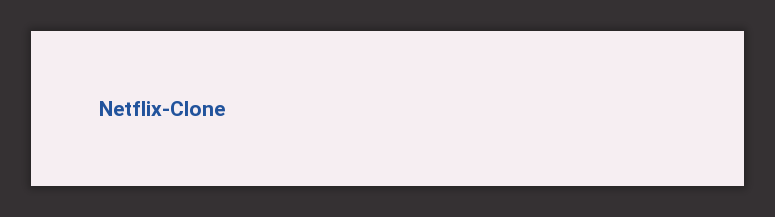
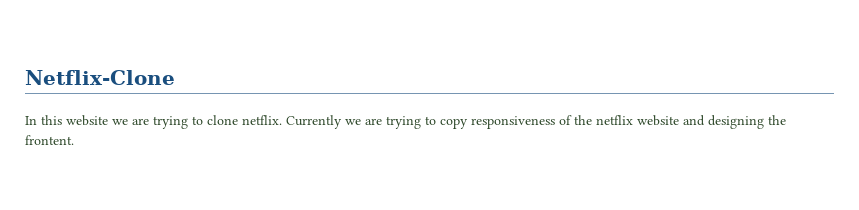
(225, 108) none -> [25,115,786,129] [25,135,74,145] // In this website we are trying to clone netflix. Currently we are trying to copy responsiveness of the netflix website and designing the frontent.

